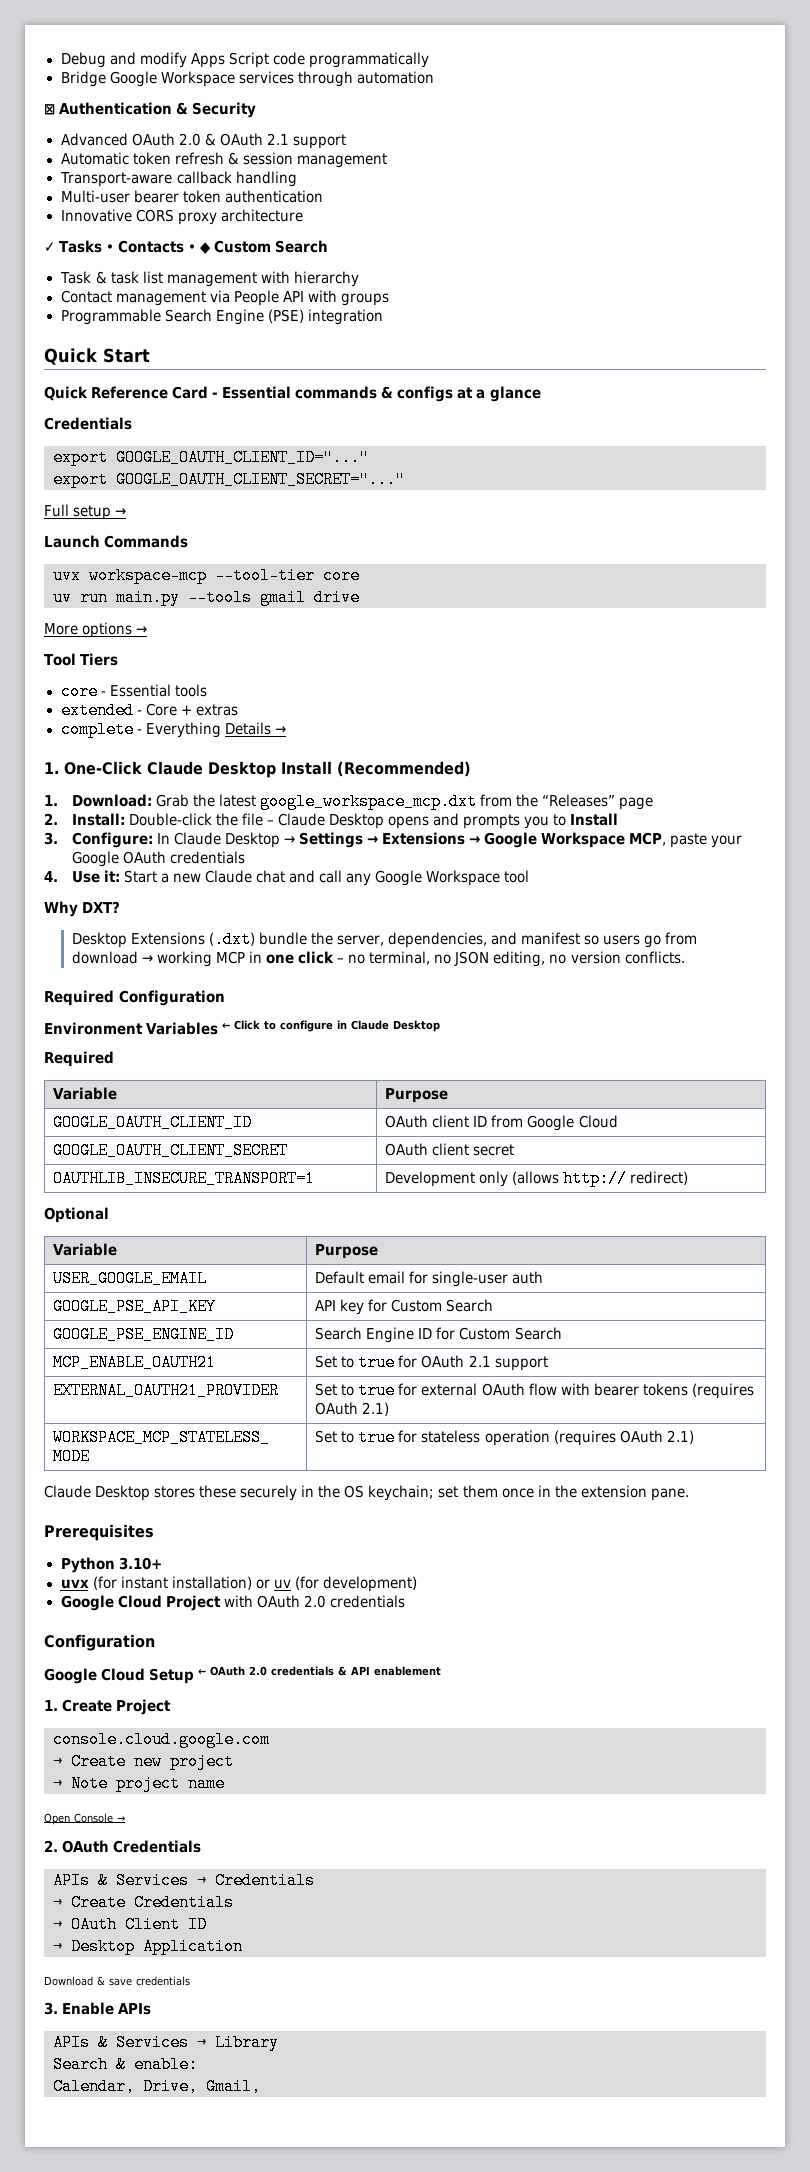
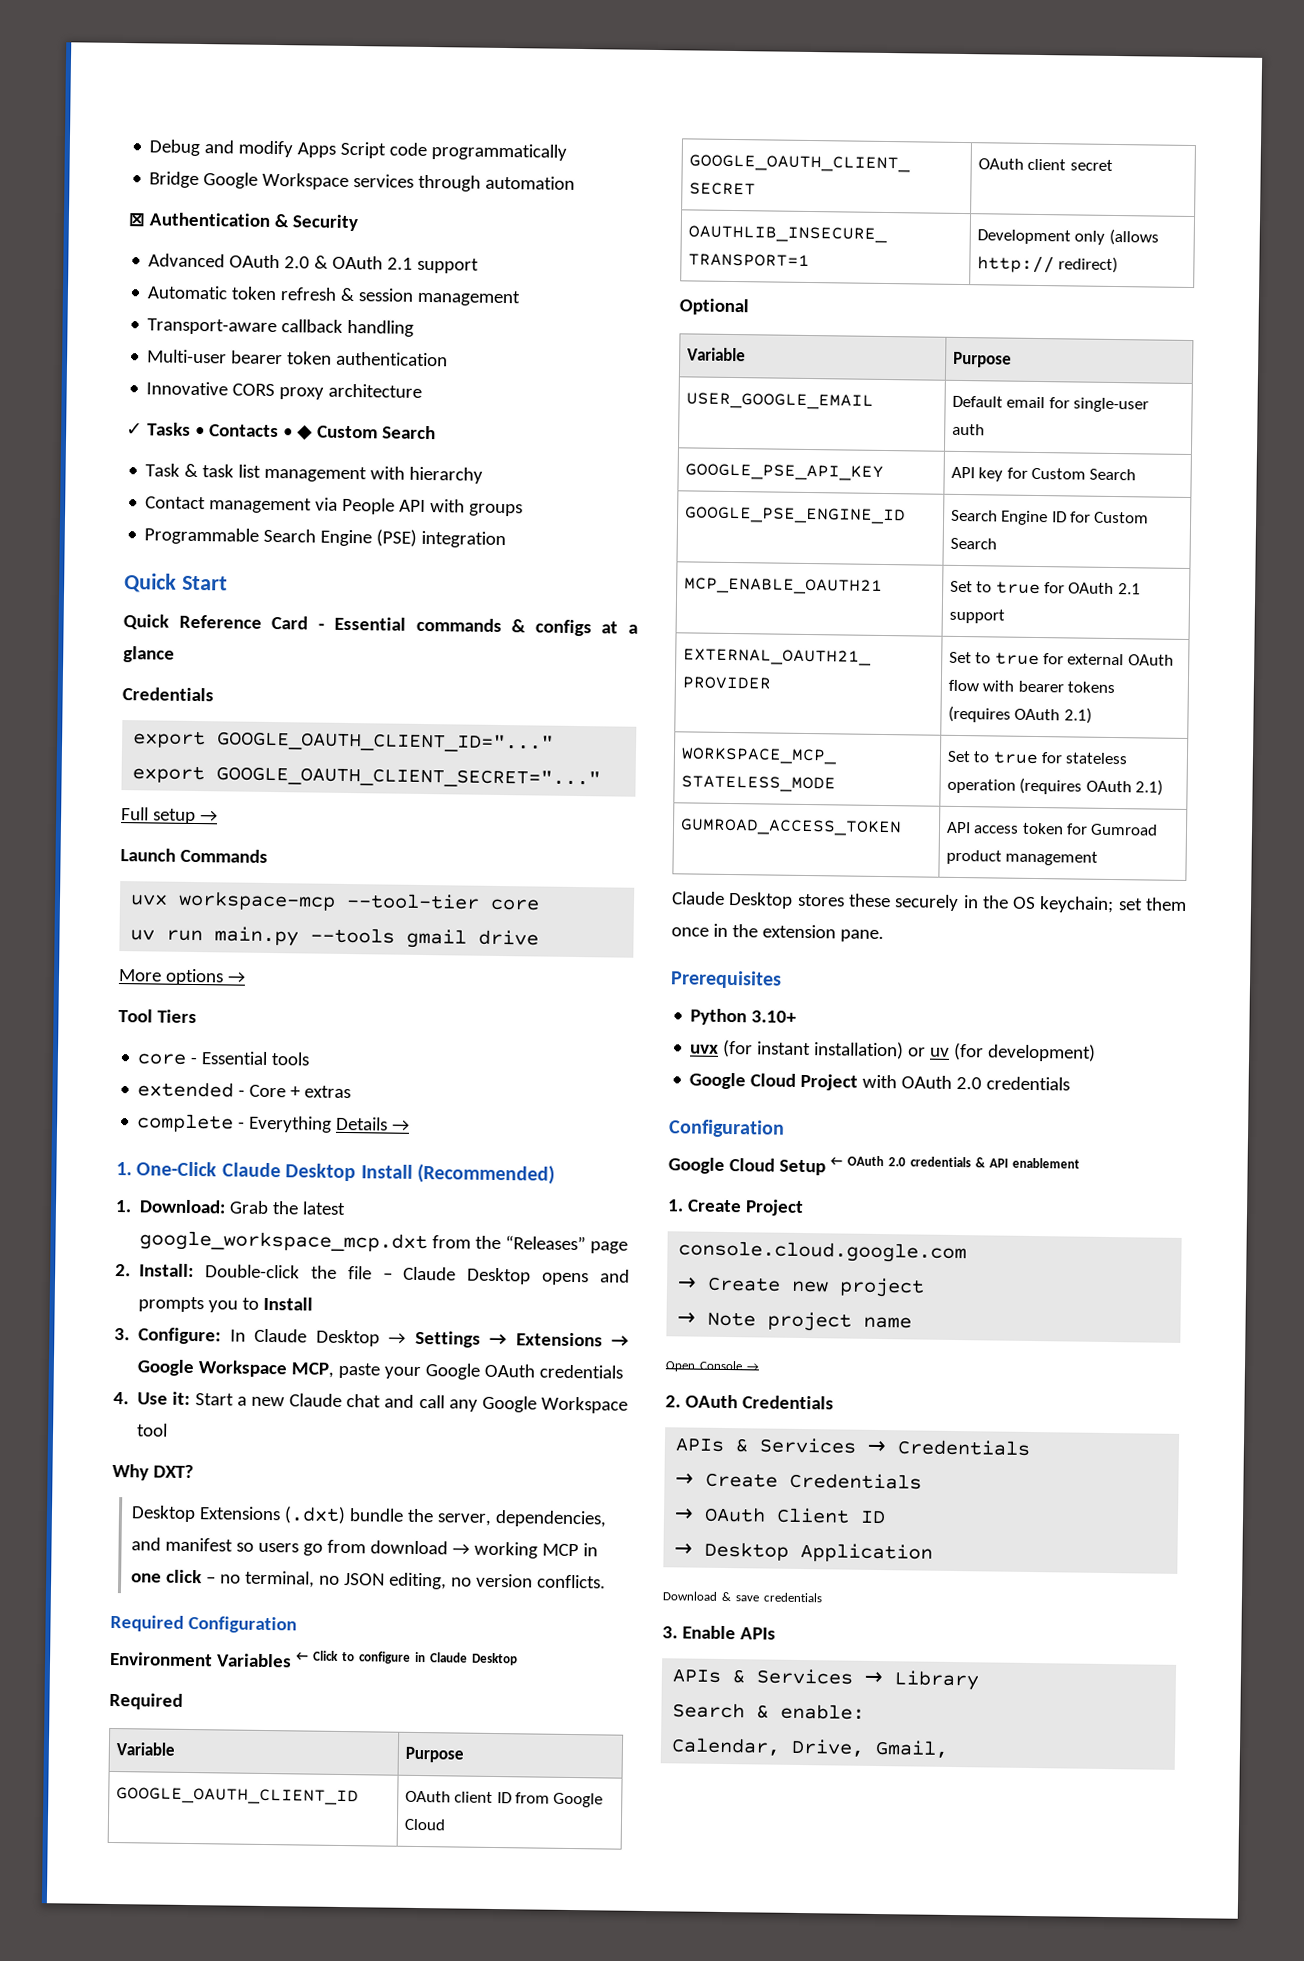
(694, 1437) none -> [679,818,902,837] [945,821,1159,836] [945,849,1099,866] // GUMROAD_ACCESS_TOKEN | API access token for Gumroad product management

